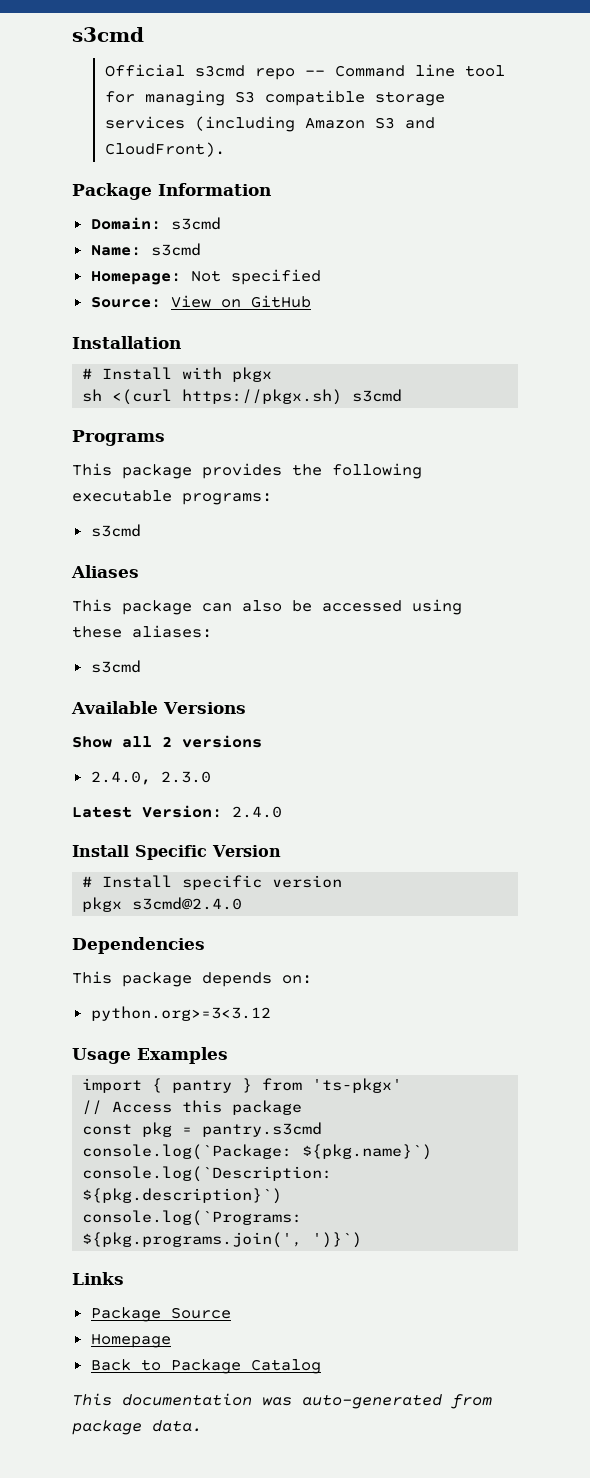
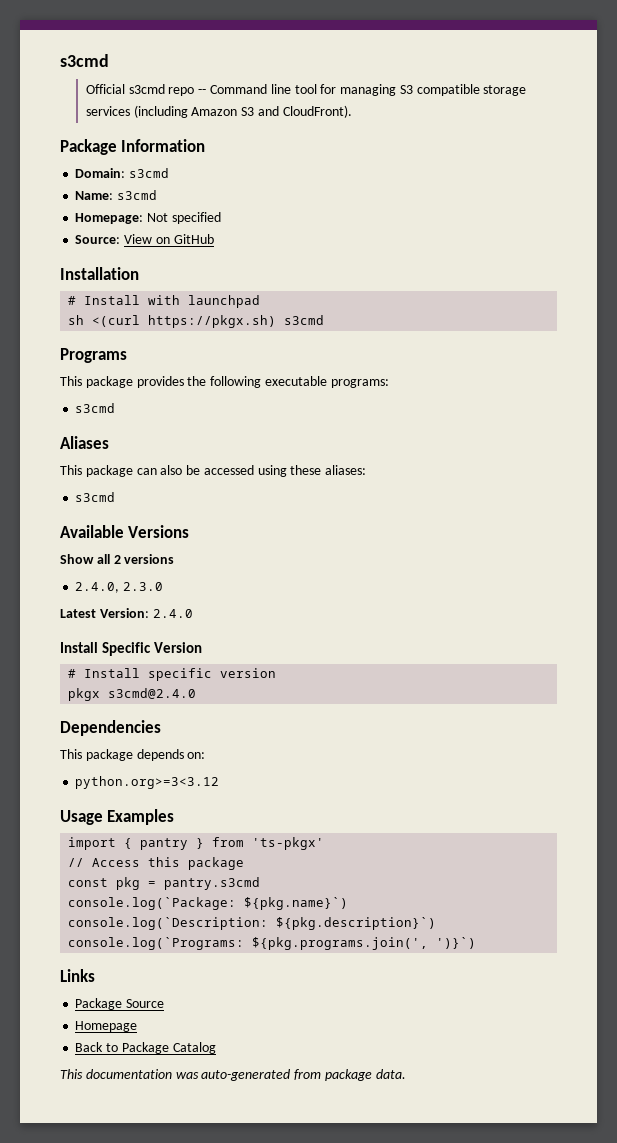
[232,367,273,382] pkgx -> [188,295,261,308] launchpad

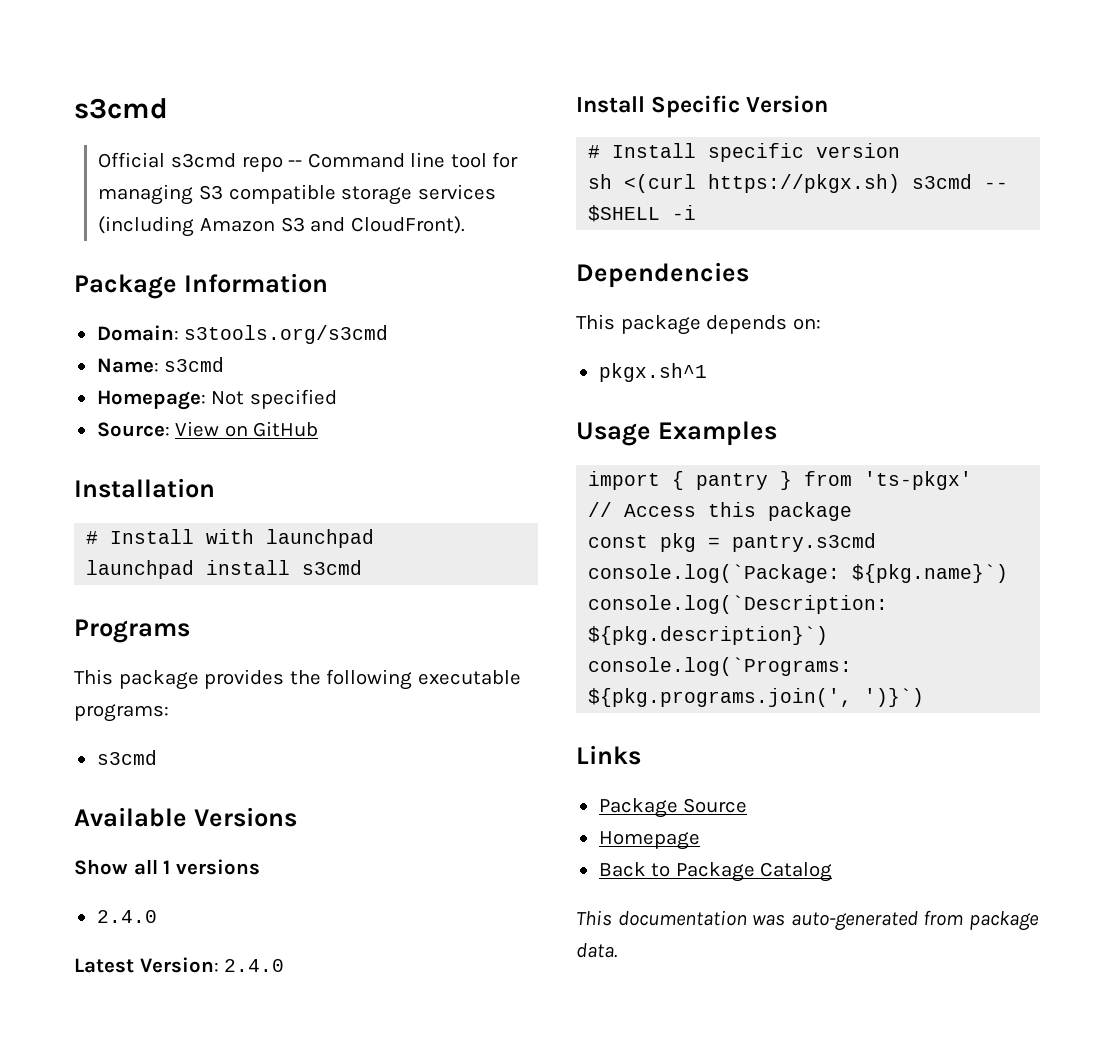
[129,168,170,178] s3cmd -> [184,325,389,344] s3tools.org/s3cmd
[68,315,277,328] sh <(curl https://pkgx.sh) -> [86,560,291,579] launchpad install
[60,436,109,449] [60,465,367,477] [75,492,116,502] // Aliases // This package can also be accessed using these aliases: // s3cmd -> (157, 757) none
[113,555,121,564] 2 -> [163,860,171,874] 1
[75,582,164,593] 2.4.0, 2.3.0 -> [96,910,157,923] 2.4.0
[68,688,197,701] pkgx s3cmd@2.4.0 -> [588,174,1009,193] [588,205,697,222] sh <(curl https://pkgx.sh) s3cmd -- $SHELL -i
[75,776,220,789] python.org>=3<3.12 -> [598,363,707,382] pkgx.sh^1

